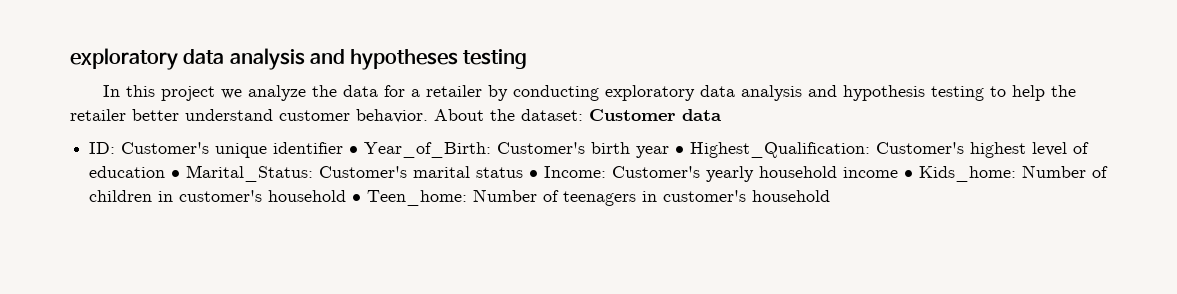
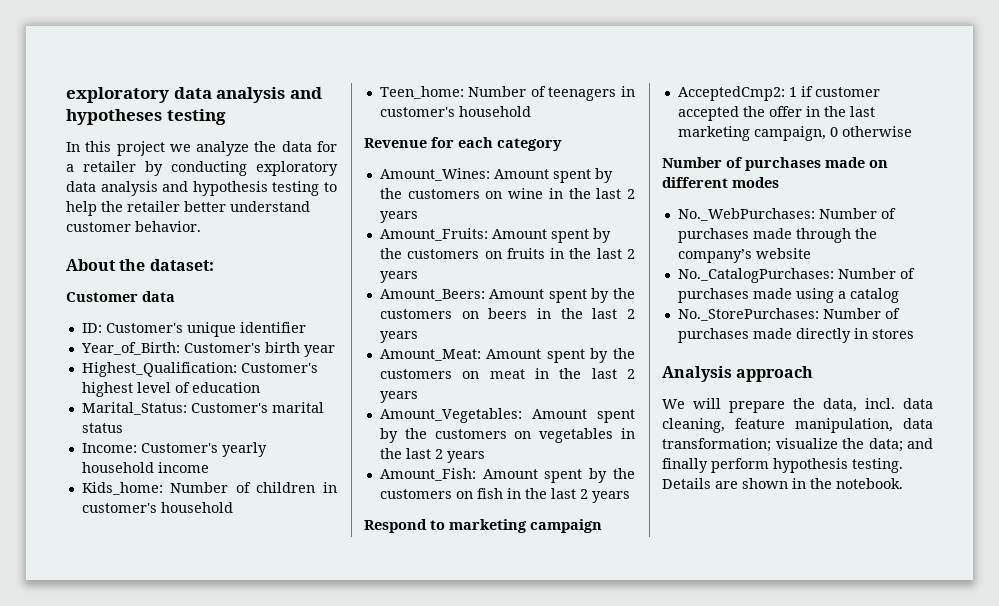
(428, 116) none -> (201, 226) //
(583, 115) none -> (214, 265) //
[349,146,359,154] • -> (306, 327) //
[675,146,685,154] • -> (335, 351) //
[171,170,181,178] • -> (260, 387) //
[529,170,539,178] • -> (123, 428) //
[904,170,914,178] • -> (209, 467) //
[352,194,362,202] • -> (233, 507) //
(831, 196) none -> [364,137,562,151] [379,168,613,183] [379,188,635,199] [379,211,418,223] [379,228,611,243] [379,248,635,259] [379,271,418,283] [379,288,635,303] [379,308,635,319] [379,331,418,343] [379,348,635,363] [379,368,635,379] [379,391,418,403] [379,408,635,423] [379,428,635,443] [379,448,485,463] [379,468,635,483] [379,488,630,503] [364,519,602,533] [677,86,880,101] [677,106,875,121] [677,126,912,141] [662,157,888,171] [662,177,779,188] [677,208,896,221] [677,228,877,243] [677,248,811,263] [677,268,915,283] [677,288,899,303] [677,308,900,321] [677,328,914,343] [662,366,814,382] [662,398,933,413] [662,418,933,433] [662,438,933,452] [662,458,903,473] [662,478,903,489] // Revenue for each category // Amount_Wines: Amount spent by the customers on wine in the last 2 years // Amount_Fruits: Amount spent by the customers on fruits in the last 2 years // Amount_Beers: Amount spent by the customers on beers in the last 2 years // Amount_Meat: Amount spent by the customers on meat in the last 2 years // Amount_Vegetables: Amount spent by the customers on vegetables in the last 2 years // Amount_Fish: Amount spent by the customers on fish in the last 2 years // Respond to marketing campaign // AcceptedCmp2: 1 if customer accepted the offer in the last marketing campaign, 0 otherwise // Number of purchases made on different modes // No._WebPurchases: Number of purchases made through the company’s website // No._CatalogPurchases: Number of purchases made using a catalog // No._StorePurchases: Number of purchases made directly in stores // Analysis approach // We will prepare the data, incl. data cleaning, feature manipulation, data transformation; visualize the data; and finally perform hypothesis testing. Details are shown in the notebook.

